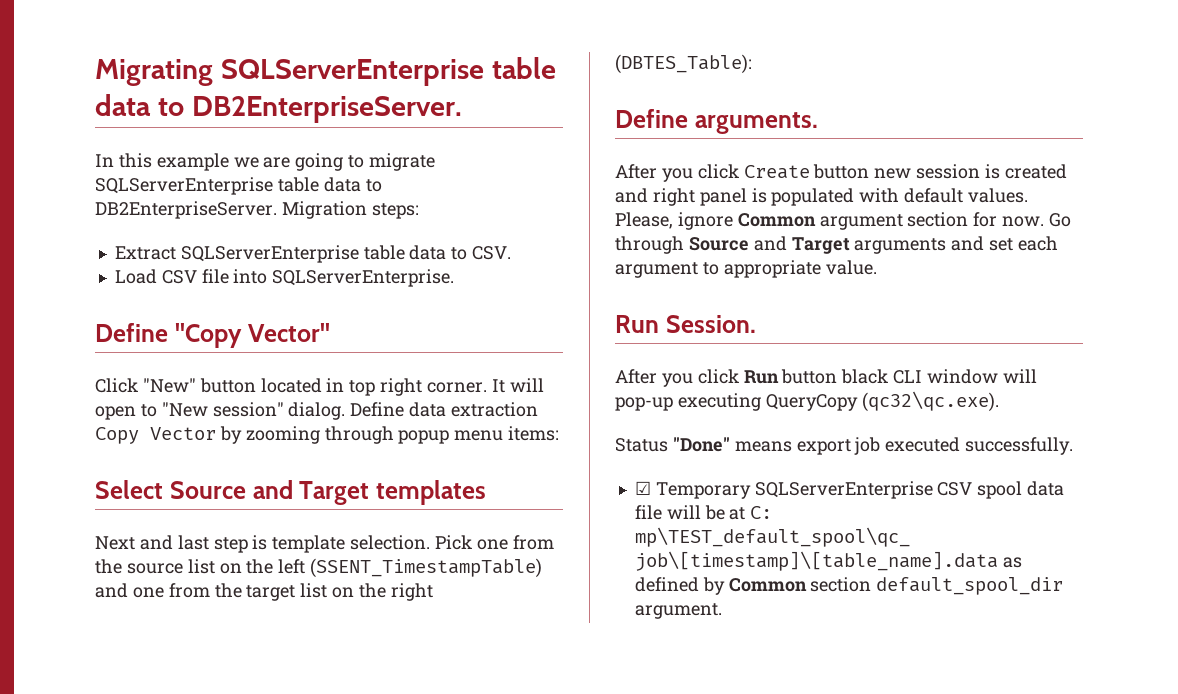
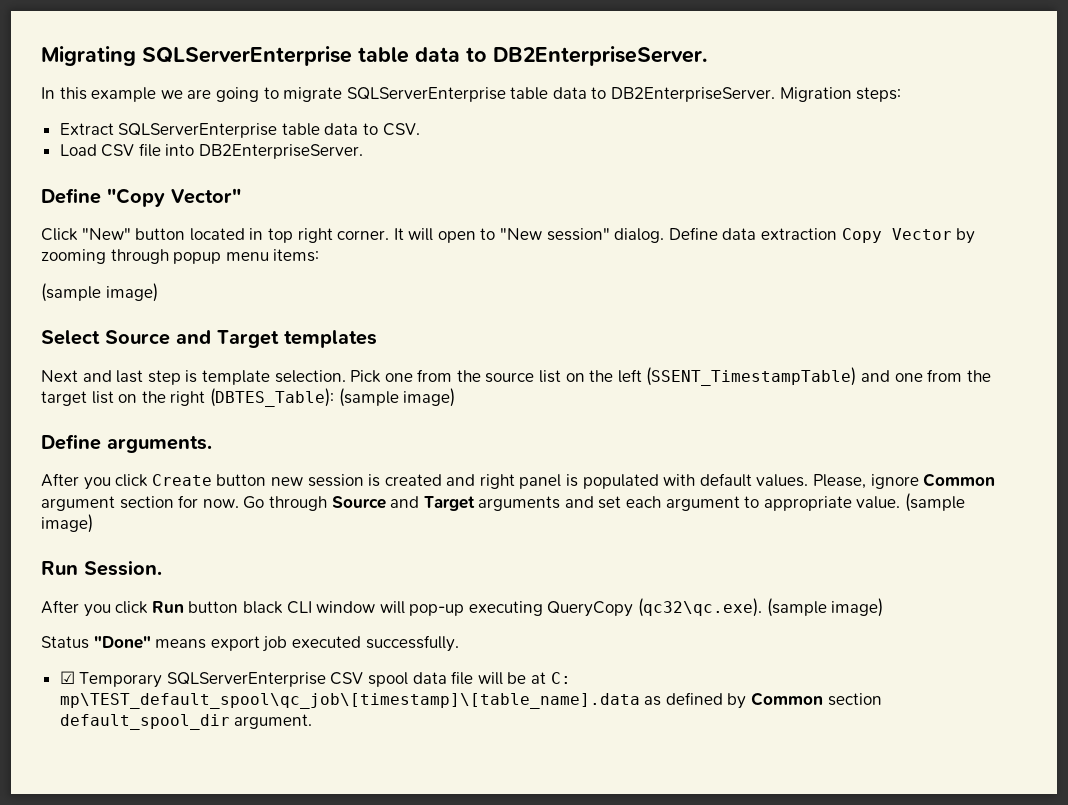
[272,269,455,287] SQLServerEnterprise. -> [199,144,364,159] DB2EnterpriseServer.
(560, 433) none -> [41,283,158,302] // (sample image)
(752, 64) none -> [338,388,456,407] (sample image)
(877, 267) none -> [905,493,966,512] [41,514,93,533] (sample image)
(999, 401) none -> [766,598,884,617] (sample image)

